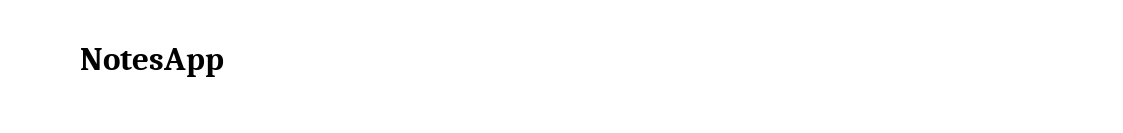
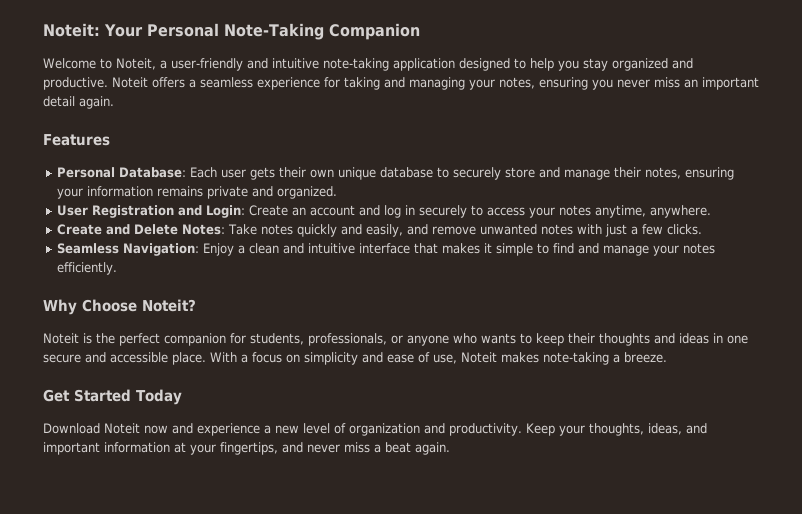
[80,48,224,77] NotesApp -> [43,23,420,40] [43,58,693,71] [43,77,759,90] [43,96,114,109] [43,134,110,146] [56,167,734,180] [56,186,337,199] [56,205,711,218] [56,224,702,237] [56,243,715,256] [56,262,117,275] [43,299,196,315] [43,333,748,346] [43,352,667,365] [43,389,182,405] [43,423,707,436] [43,442,450,455] Noteit: Your Personal Note-Taking Companion // Welcome to Noteit, a user-friendly and intuitive note-taking application designed to help you stay organized and productive. Noteit offers a seamless experience for taking and managing your notes, ensuring you never miss an important detail again. // Features // Personal Database: Each user gets their own unique database to securely store and manage their notes, ensuring your information remains private and organized. // User Registration and Login: Create an account and log in securely to access your notes anytime, anywhere. // Create and Delete Notes: Take notes quickly and easily, and remove unwanted notes with just a few clicks. // Seamless Navigation: Enjoy a clean and intuitive interface that makes it simple to find and manage your notes efficiently. // Why Choose Noteit? // Noteit is the perfect companion for students, professionals, or anyone who wants to keep their thoughts and ideas in one secure and accessible place. With a focus on simplicity and ease of use, Noteit makes note-taking a breeze. // Get Started Today // Download Noteit now and experience a new level of organization and productivity. Keep your thoughts, ideas, and important information at your fingertips, and never miss a beat again.

